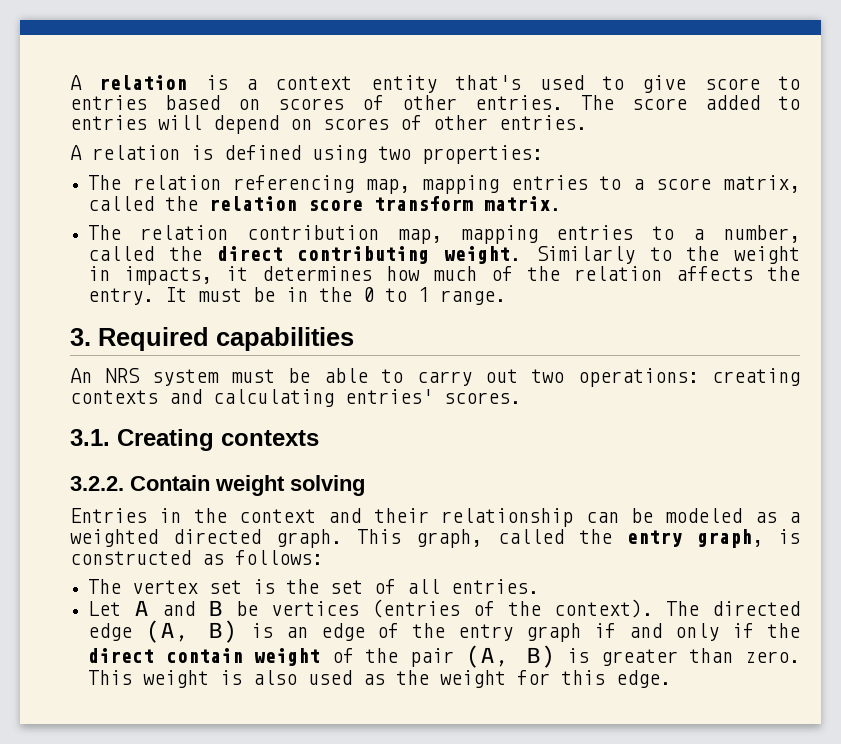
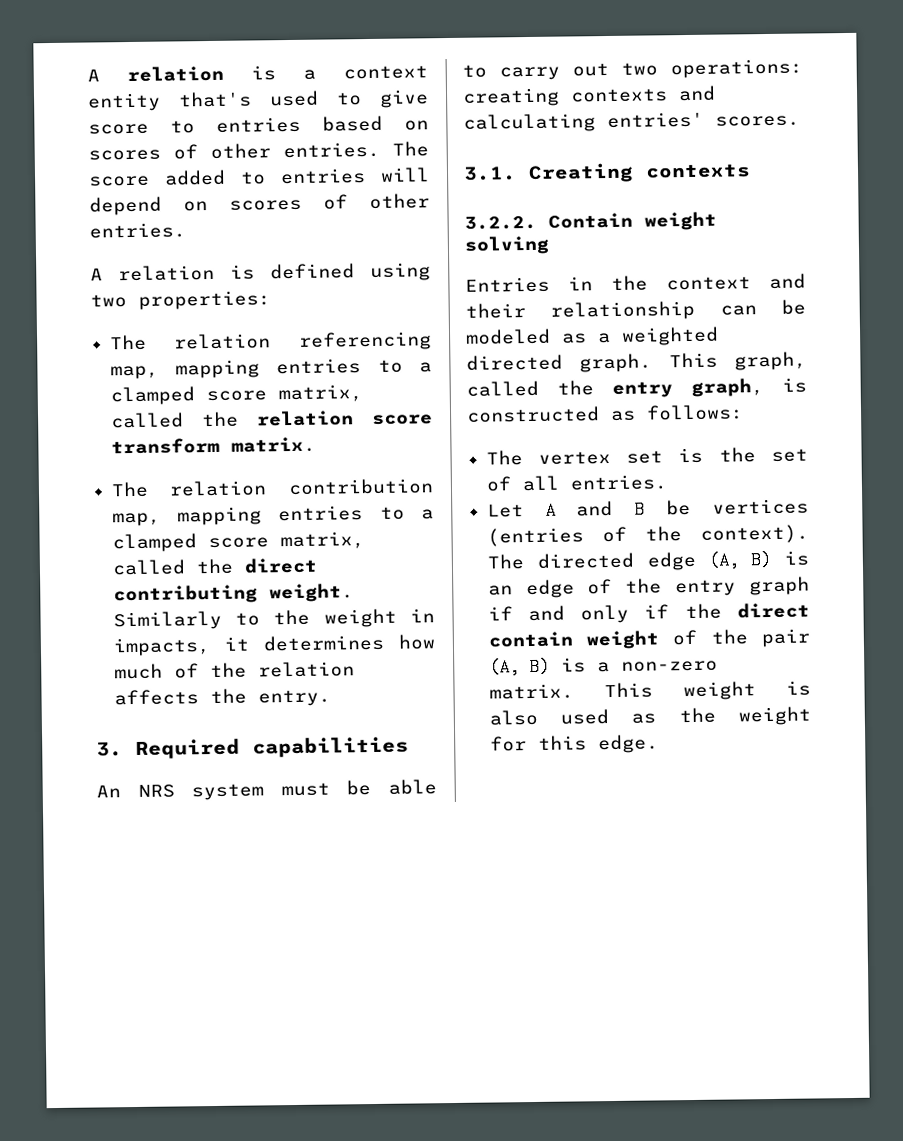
(645, 184) none -> [109,386,195,406] clamped
[723,225,801,243] number, -> [111,531,365,553] clamped score matrix,
[165,287,507,305] It must be in the 0 to 1 range. -> (331, 698) none
[600,648,801,666] greater than zero. -> [596,660,718,673] [488,683,574,700] a non-zero matrix.

